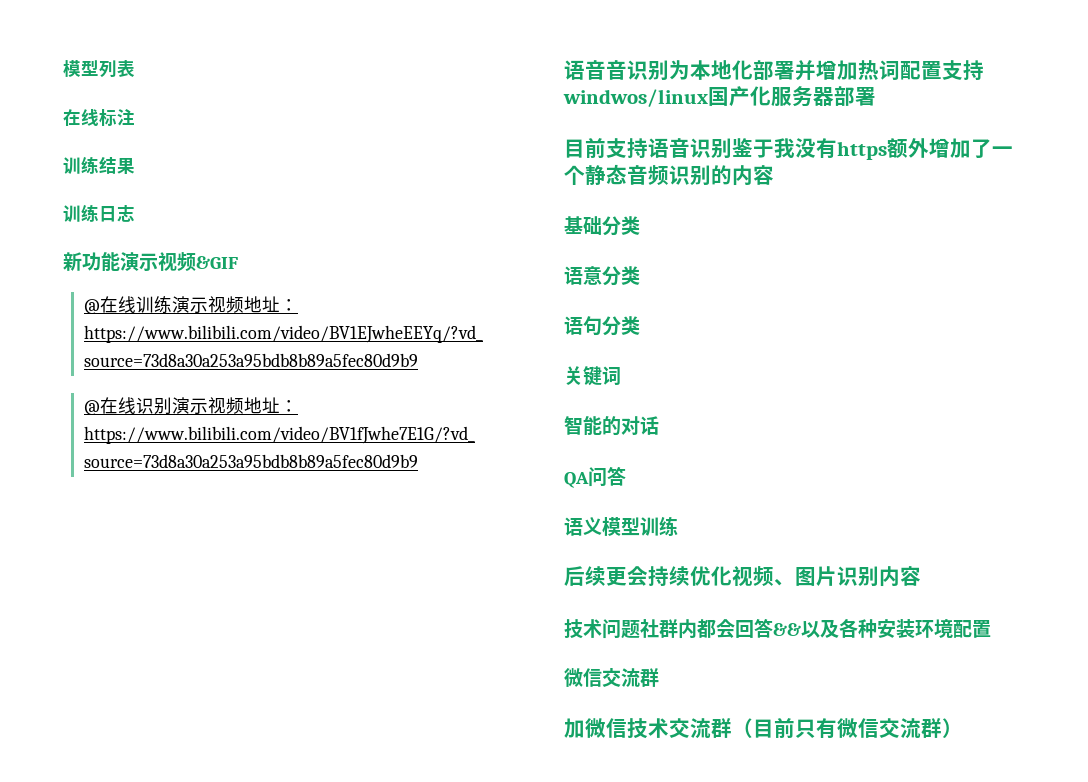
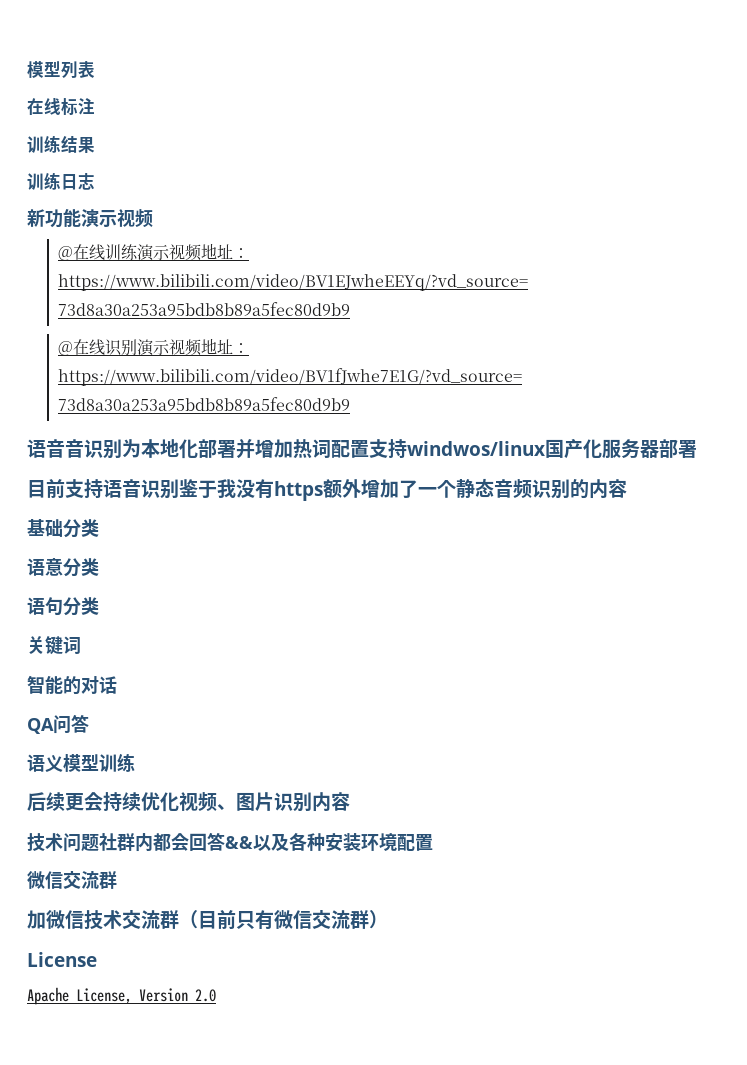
[196,256,238,269] &GIF -> (153, 218) none
(963, 728) none -> [27,952,97,967] [27,987,216,1005] // License // Apache License, Version 2.0

